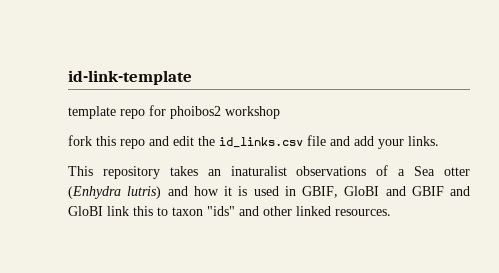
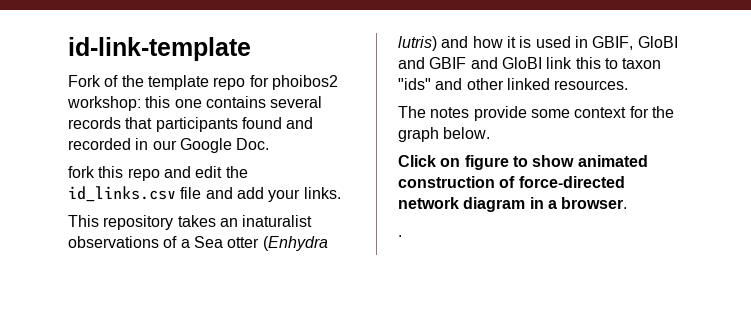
(192, 77) none -> [68,75,144,87] Fork of the
[225,106,280,119] workshop -> [67,96,323,111] [68,117,314,132] [68,138,270,153] workshop: this one contains several records that participants found and recorded in our Google Doc.
(391, 212) none -> [398,106,674,121] [398,127,491,142] [398,155,648,170] [398,176,625,188] [398,197,628,212] [398,235,402,237] // The notes provide some context for the graph below. // Click on figure to show animated construction of force-directed network diagram in a browser. // .

